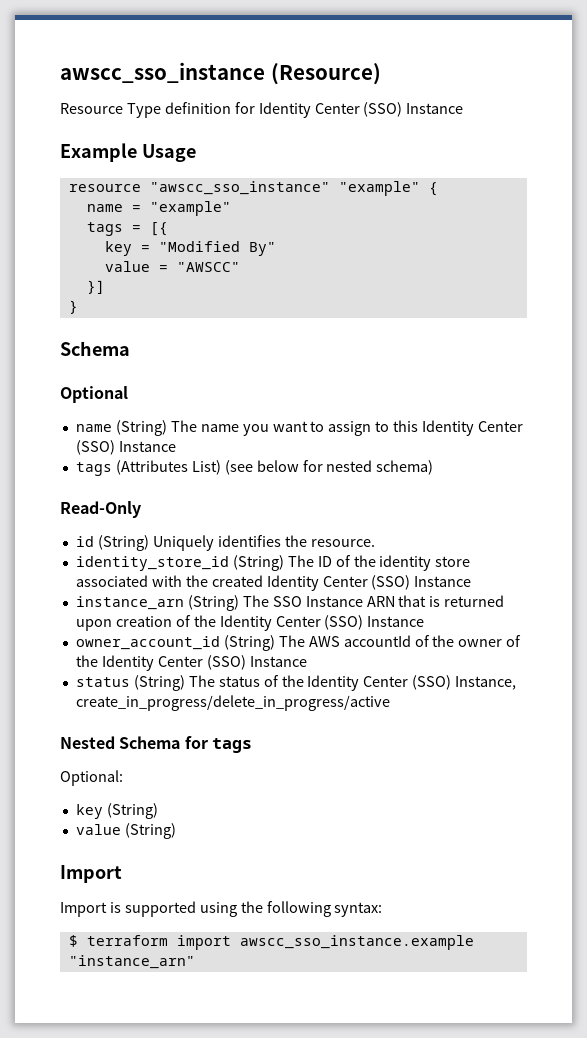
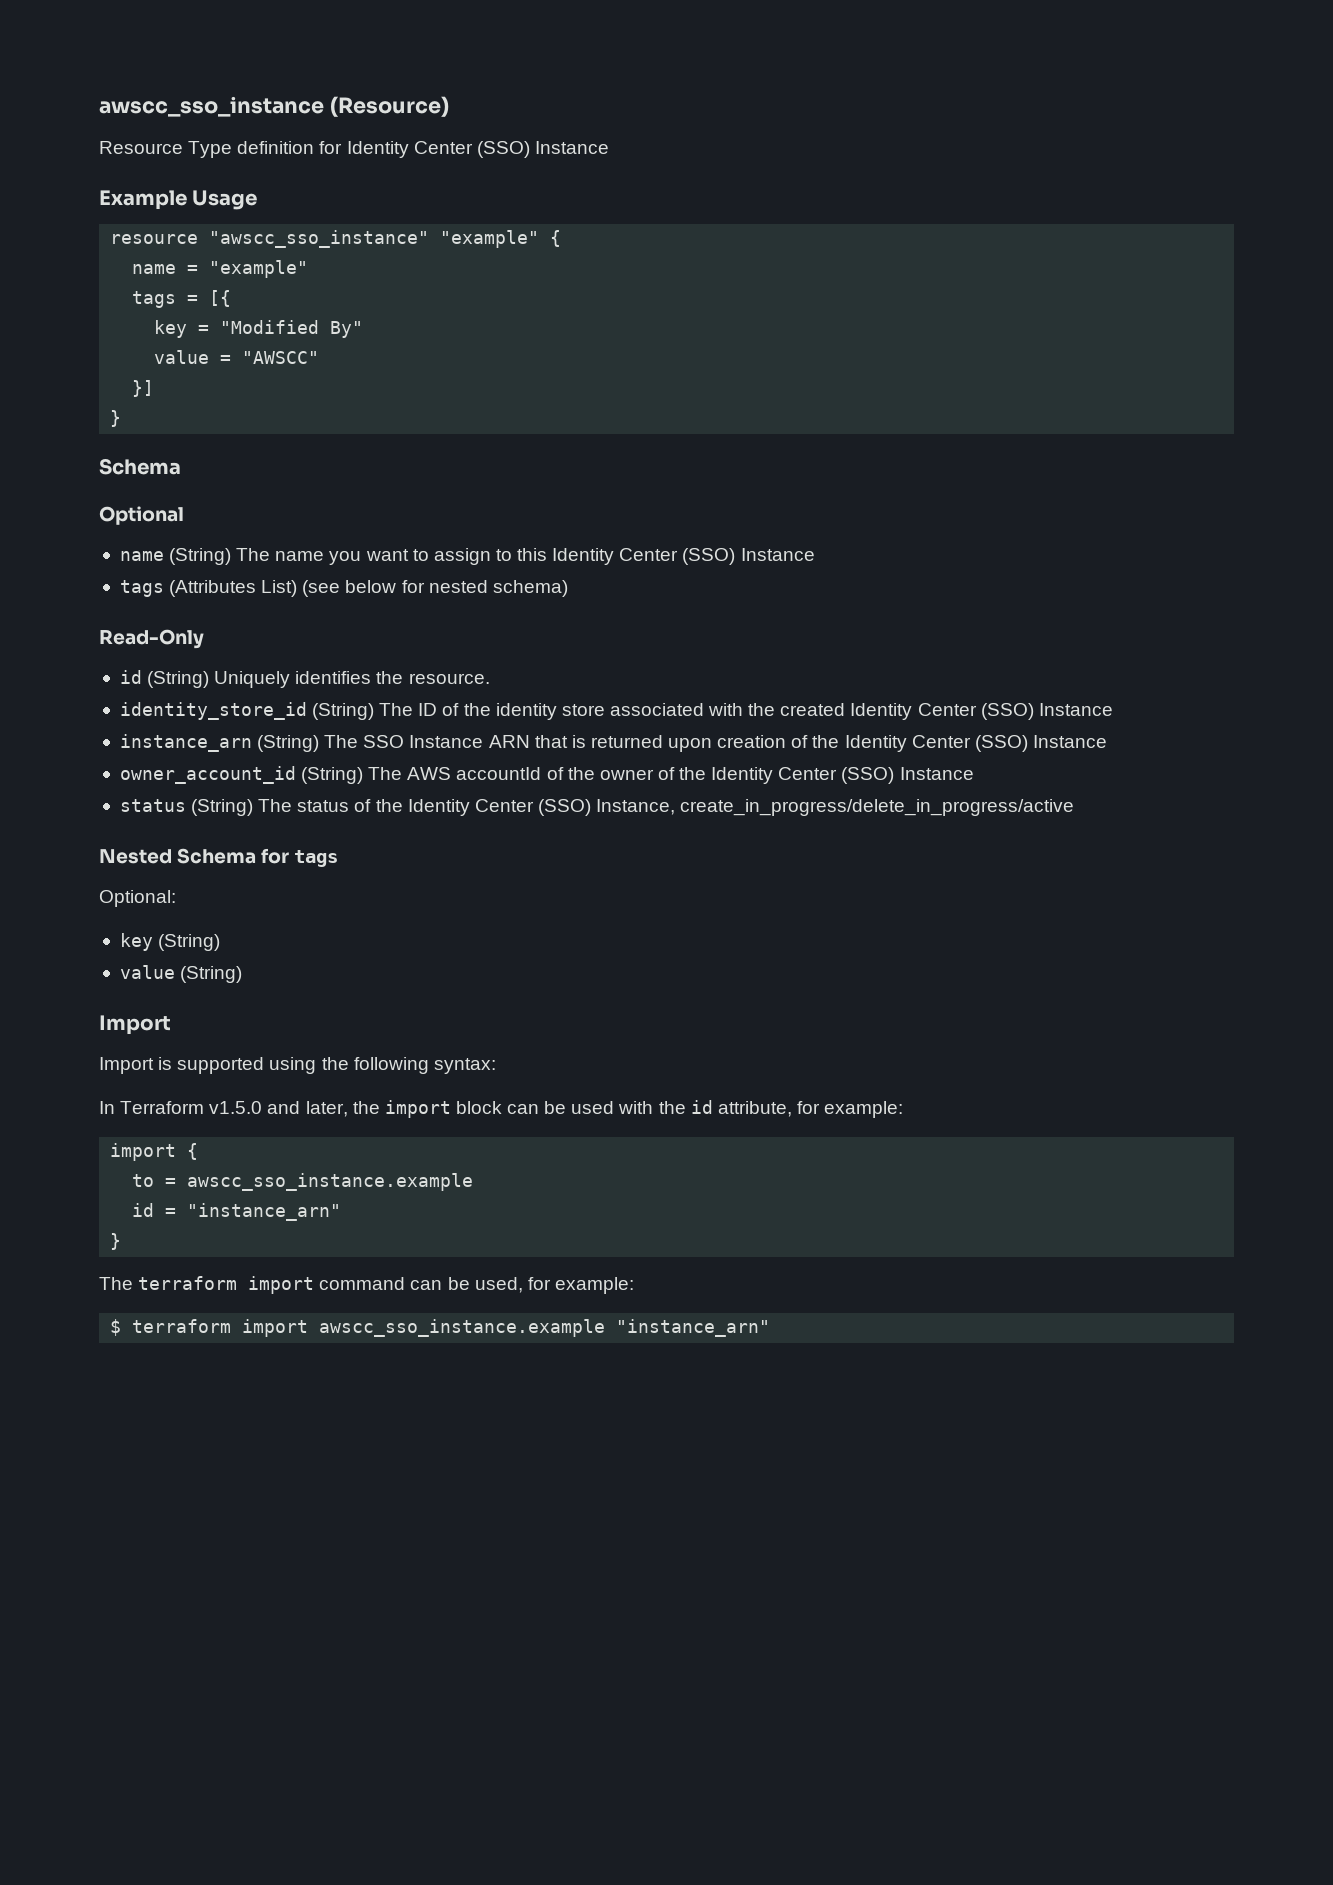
(383, 909) none -> [99,1100,904,1118] [110,1143,199,1161] [132,1173,474,1191] [132,1203,342,1221] [110,1233,122,1250] [99,1276,634,1294] // In Terraform v1.5.0 and later, the import block can be used with the id attribute, for example: // import { // to = awscc_sso_instance.example // id = "instance_arn" // } // The terraform import command can be used, for example:

